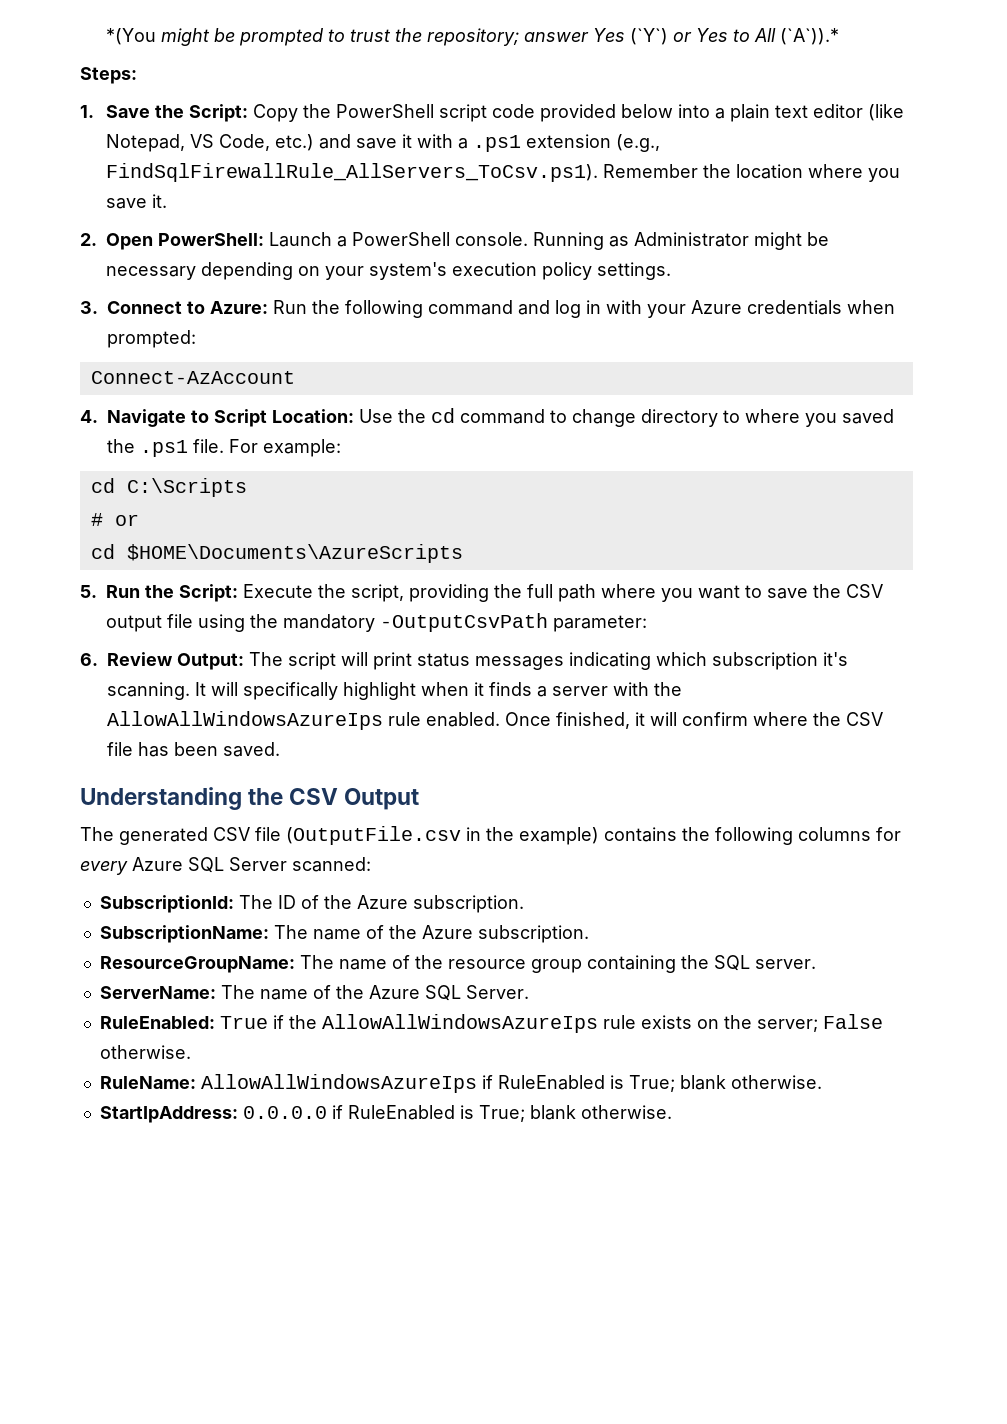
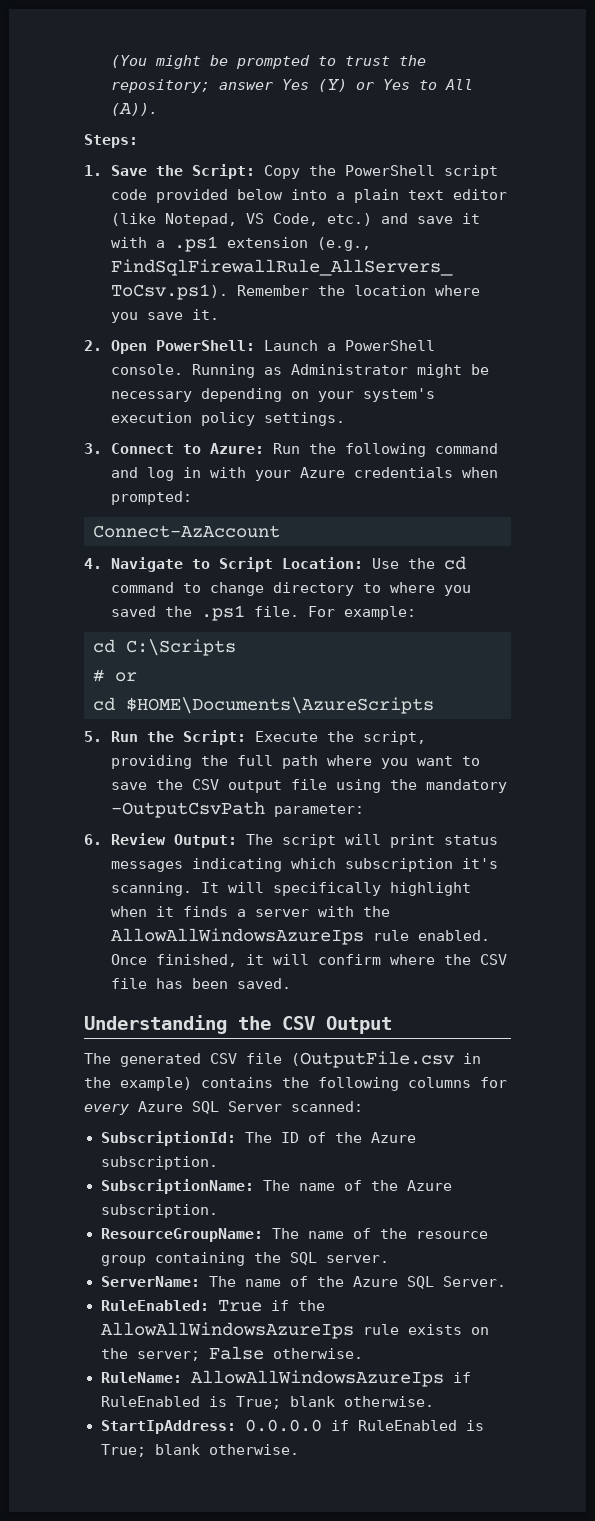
[105,28,156,45] *(You -> [111,55,148,68] (You
[629,28,668,45] (`Y`) -> [318,79,348,92] (Y)
[779,28,839,45] (`A`)).* -> [111,103,159,116] (A)).

